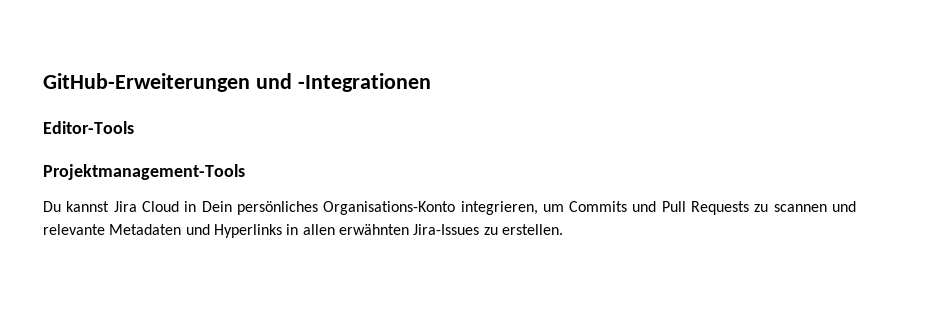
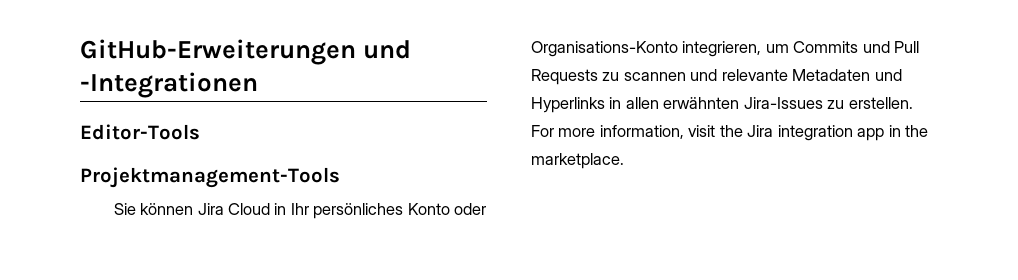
[43,201,110,212] Du kannst -> [113,203,194,215] Sie können
[201,201,318,215] Dein persönliches -> [290,203,487,219] Ihr persönliches Konto oder
(563, 229) none -> [531,125,929,141] [531,153,624,169] For more information, visit the Jira integration app in the marketplace.

